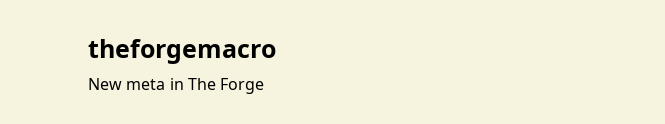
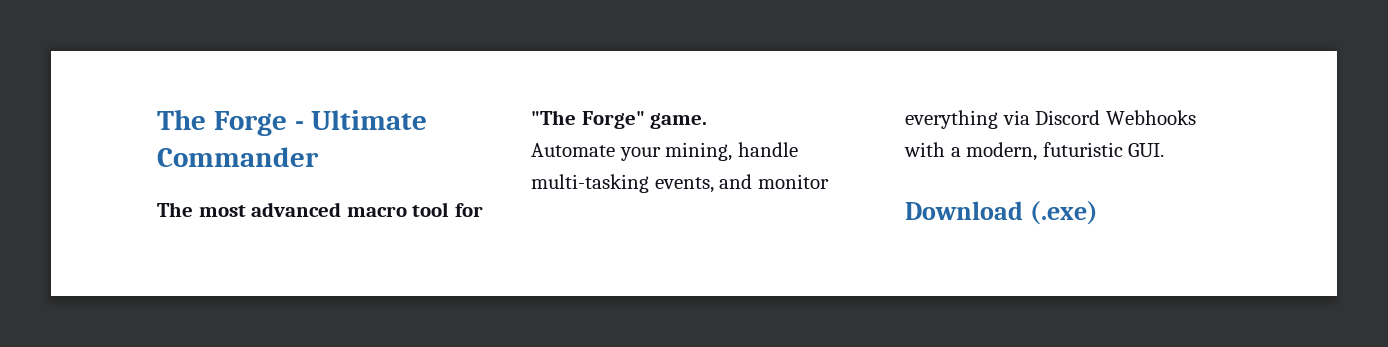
[88,39,276,64] [88,78,265,94] theforgemacro // New meta in The Forge -> [157,109,428,136] [157,147,319,167] [157,202,484,217] [531,110,708,129] [531,142,798,161] [531,174,829,193] [905,110,1196,129] [904,142,1165,161] [905,201,1098,225] The Forge - Ultimate Commander // The most advanced macro tool for "The Forge" game. // Automate your mining, handle multi-tasking events, and monitor everything via Discord Webhooks with a modern, futuristic GUI. // Download (.exe)

